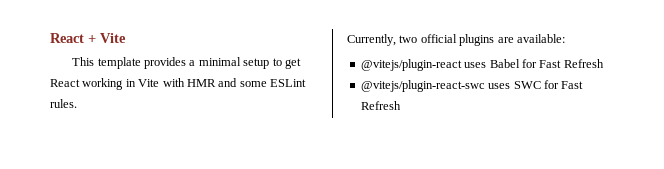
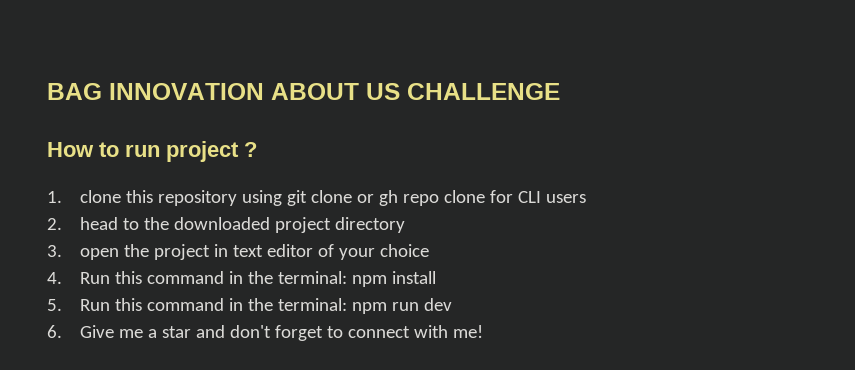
[50,33,126,43] [72,57,301,69] [50,78,306,90] [50,99,77,108] [347,34,565,46] [360,59,604,71] [360,80,584,92] [360,101,401,110] React + Vite // This template provides a minimal setup to get React working in Vite with HMR and some ESLint rules. // Currently, two official plugins are available: // @vitejs/plugin-react uses Babel for Fast Refresh // @vitejs/plugin-react-swc uses SWC for Fast Refresh -> [47,83,560,100] [47,141,257,162] [47,190,586,206] [47,217,405,233] [47,244,429,260] [47,271,436,287] [47,298,452,314] [47,325,483,341] BAG INNOVATION ABOUT US CHALLENGE // How to run project ? // 1. clone this repository using git clone or gh repo clone for CLI users // 2. head to the downloaded project directory // 3. open the project in text editor of your choice // 4. Run this command in the terminal: npm install // 5. Run this command in the terminal: npm run dev // 6. Give me a star and don't forget to connect with me!

